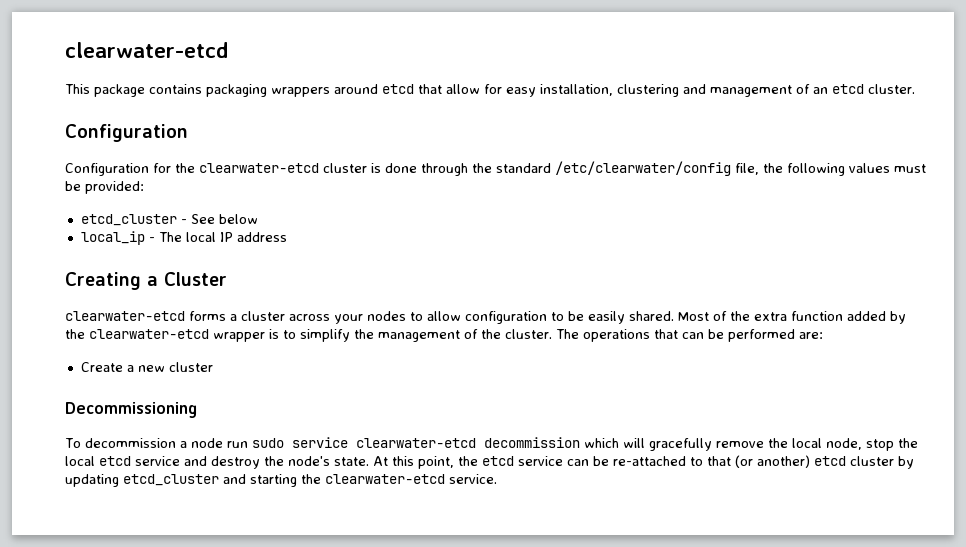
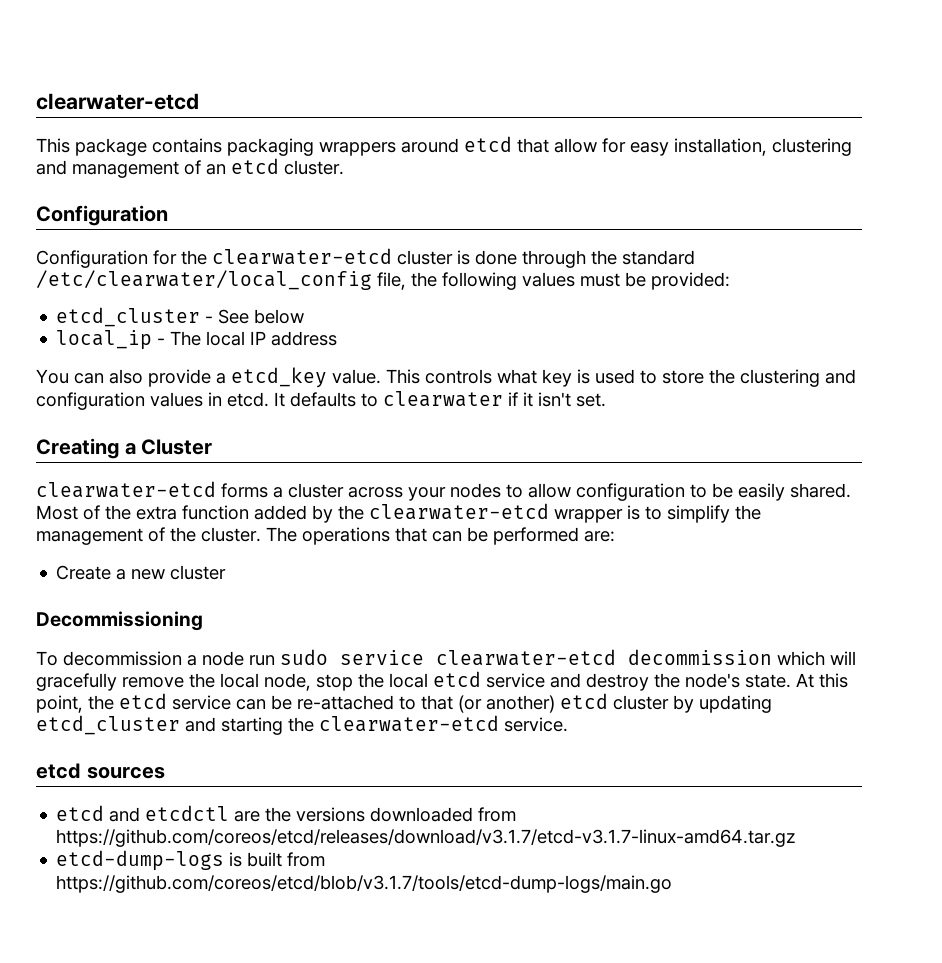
[555,161,731,176] /etc/clearwater/config -> [36,270,372,290] /etc/clearwater/local_config
(287, 237) none -> [36,367,856,388] [36,391,606,410] // You can also provide a etcd_key value. This controls what key is used to store the clustering and configuration values in etcd. It defaults to clearwater if it isn't set.
(497, 479) none -> [36,763,165,779] [56,805,517,822] [56,829,796,847] [56,850,326,871] [56,875,673,893] // etcd sources // etcd and etcdctl are the versions downloaded from https://github.com/coreos/etcd/releases/download/v3.1.7/etcd-v3.1.7-linux-amd64.tar.gz // etcd-dump-logs is built from https://github.com/coreos/etcd/blob/v3.1.7/tools/etcd-dump-logs/main.go

